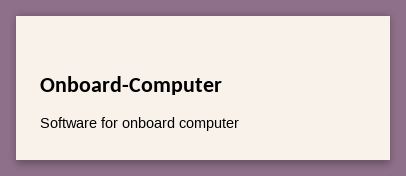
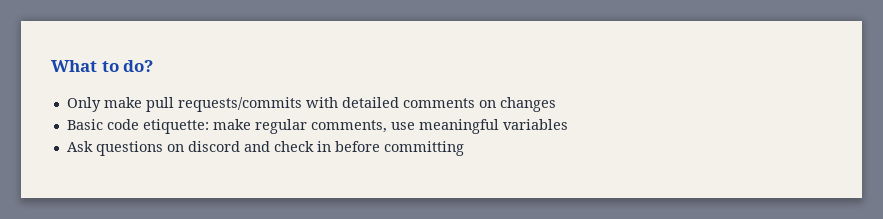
[40,76,222,95] [40,117,239,131] Onboard-Computer // Software for onboard computer -> [51,60,154,72] [66,97,556,112] [66,119,568,134] [66,141,464,156] What to do? // Only make pull requests/commits with detailed comments on changes // Basic code etiquette: make regular comments, use meaningful variables // Ask questions on discord and check in before committing

